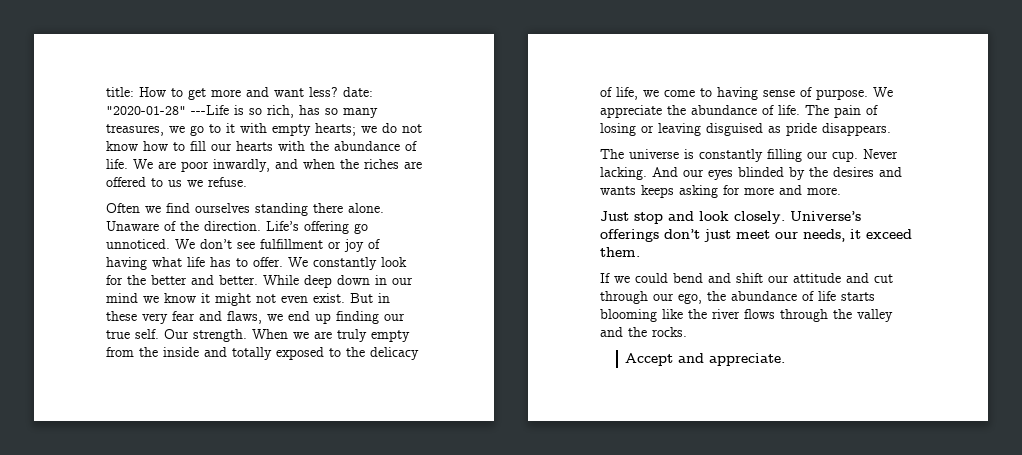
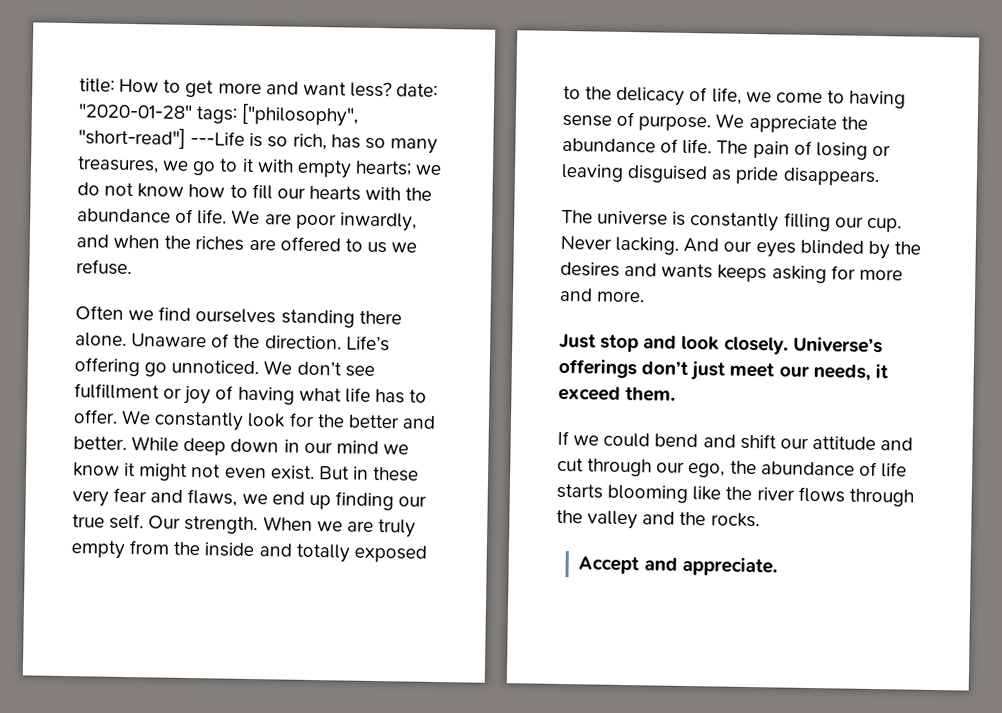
(186, 110) none -> [196,103,360,127] [78,127,186,149] tags: ["philosophy", "short-read"]

